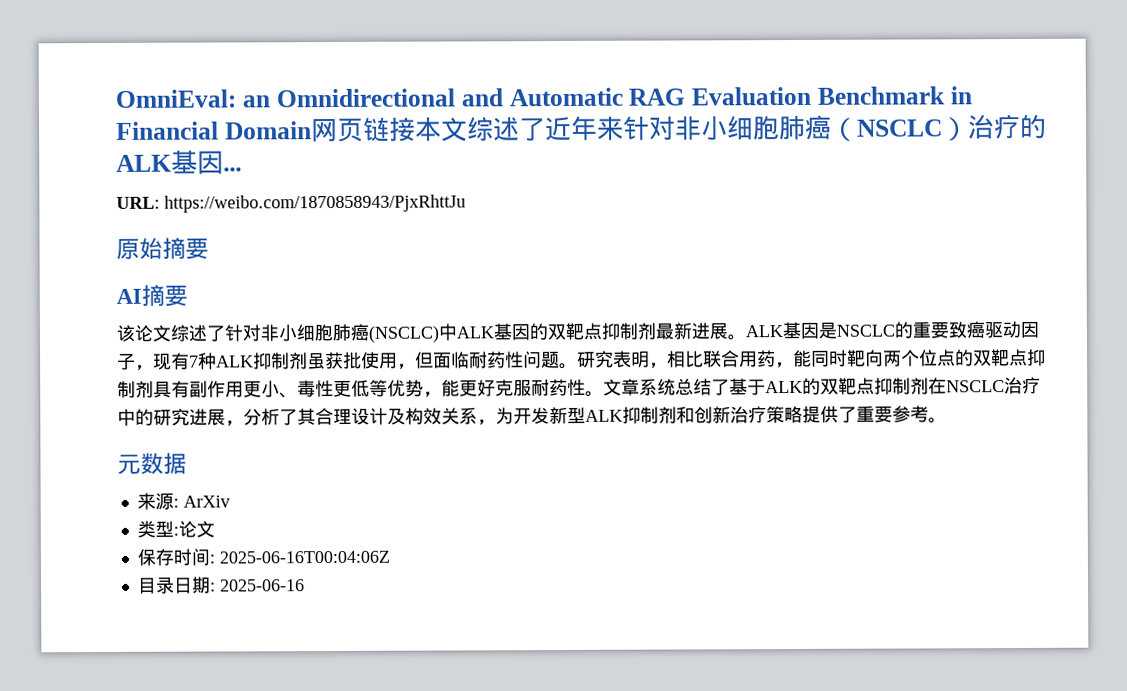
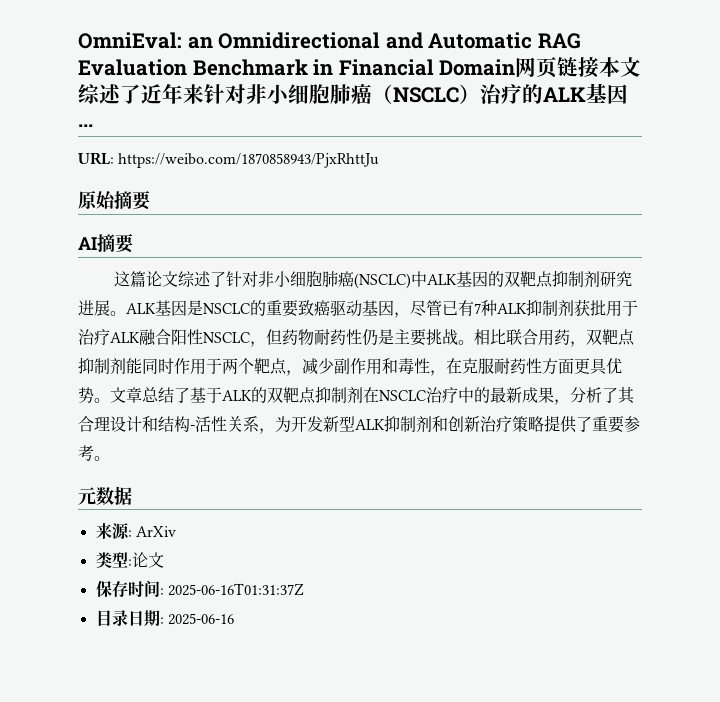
[116,324,135,342] 该 -> [113,271,146,287] 这篇
[655,322,692,340] 最新 -> [599,271,632,287] 研究
[1020,321,1039,339] [117,353,172,371] 因子，现 -> [362,300,458,318] 基因，尽管已
[307,348,1046,370] [117,378,676,399] 虽获批使用，但面临耐药性问题。研究表明，相比联合用药，能同时靶向两个位点的双靶点抑制剂具有副作用更小、毒性更低等优势，能更好克服耐药性。文章系统 -> [574,299,638,317] [78,329,635,347] [78,357,622,376] [78,387,142,403] 获批用于治疗ALK融合阳性NSCLC，但药物耐药性仍是主要挑战。相比联合用药，双靶点抑制剂能同时作用于两个靶点，减少副作用和毒性，在克服耐药性方面更具优势。文章
[153,408,226,426] 研究进展 -> [490,387,554,403] 最新成果
[387,407,442,425] 及构效 -> [142,416,227,432] 和结构-活性
[218,550,390,564] 2025-06-16T00:04:06Z -> [167,583,304,596] 2025-06-16T01:31:37Z

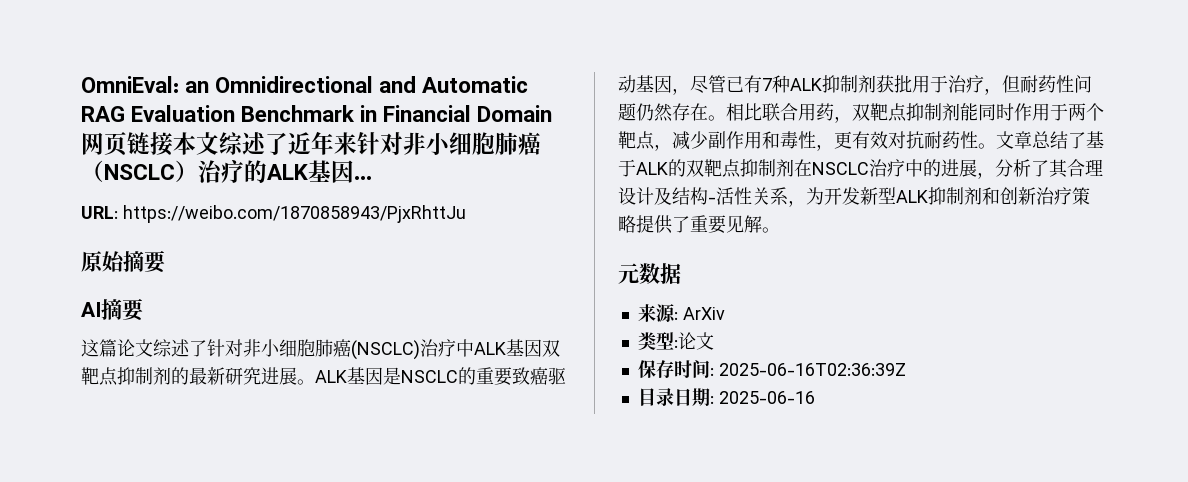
(411, 281) none -> [420,339,456,357] 治疗
[487,270,600,288] 的双靶点抑制剂 -> [542,340,560,357] [81,367,225,386] 双靶点抑制剂的最新
[110,329,458,347] ALK融合阳性NSCLC，但药物耐药性仍是主要挑战 -> [984,75,1092,95] [618,103,708,122] ，但耐药性问题仍然存在
[446,358,622,375] [78,387,94,403] 在克服耐药性方面更具优势 -> [834,131,978,149] 更有效对抗耐药性
[490,387,554,403] 最新成果 -> [941,159,977,177] 进展
[142,416,158,432] 和 -> [654,187,672,205] 及
[624,416,640,432] [78,445,94,461] 参考 -> [726,215,762,233] 见解
[167,583,304,596] 2025-06-16T01:31:37Z -> [718,363,906,376] 2025-06-16T02:36:39Z

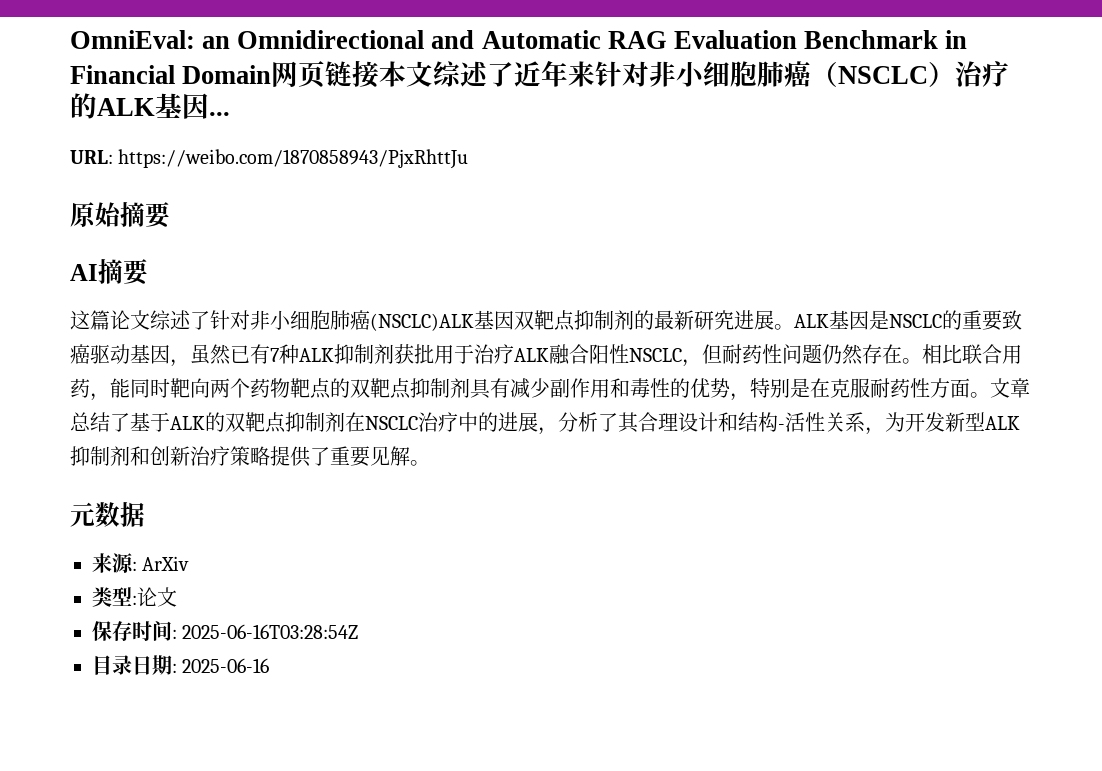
[351,339,506,360] (NSCLC)治疗中ALK -> [370,313,474,331] (NSCLC)ALK
[690,75,726,94] 尽管 -> [190,344,231,365] 虽然
(984, 84) none -> [514,344,682,365] ALK融合阳性NSCLC
[852,103,1104,122] [618,131,978,151] 双靶点抑制剂能同时作用于两个靶点，减少副作用和毒性，更有效对抗耐药性 -> [110,378,970,401] 能同时靶向两个药物靶点的双靶点抑制剂具有减少副作用和毒性的优势，特别是在克服耐药性方面
[654,187,672,205] 及 -> [718,412,738,432] 和
[718,363,906,376] 2025-06-16T02:36:39Z -> [182,624,359,639] 2025-06-16T03:28:54Z

